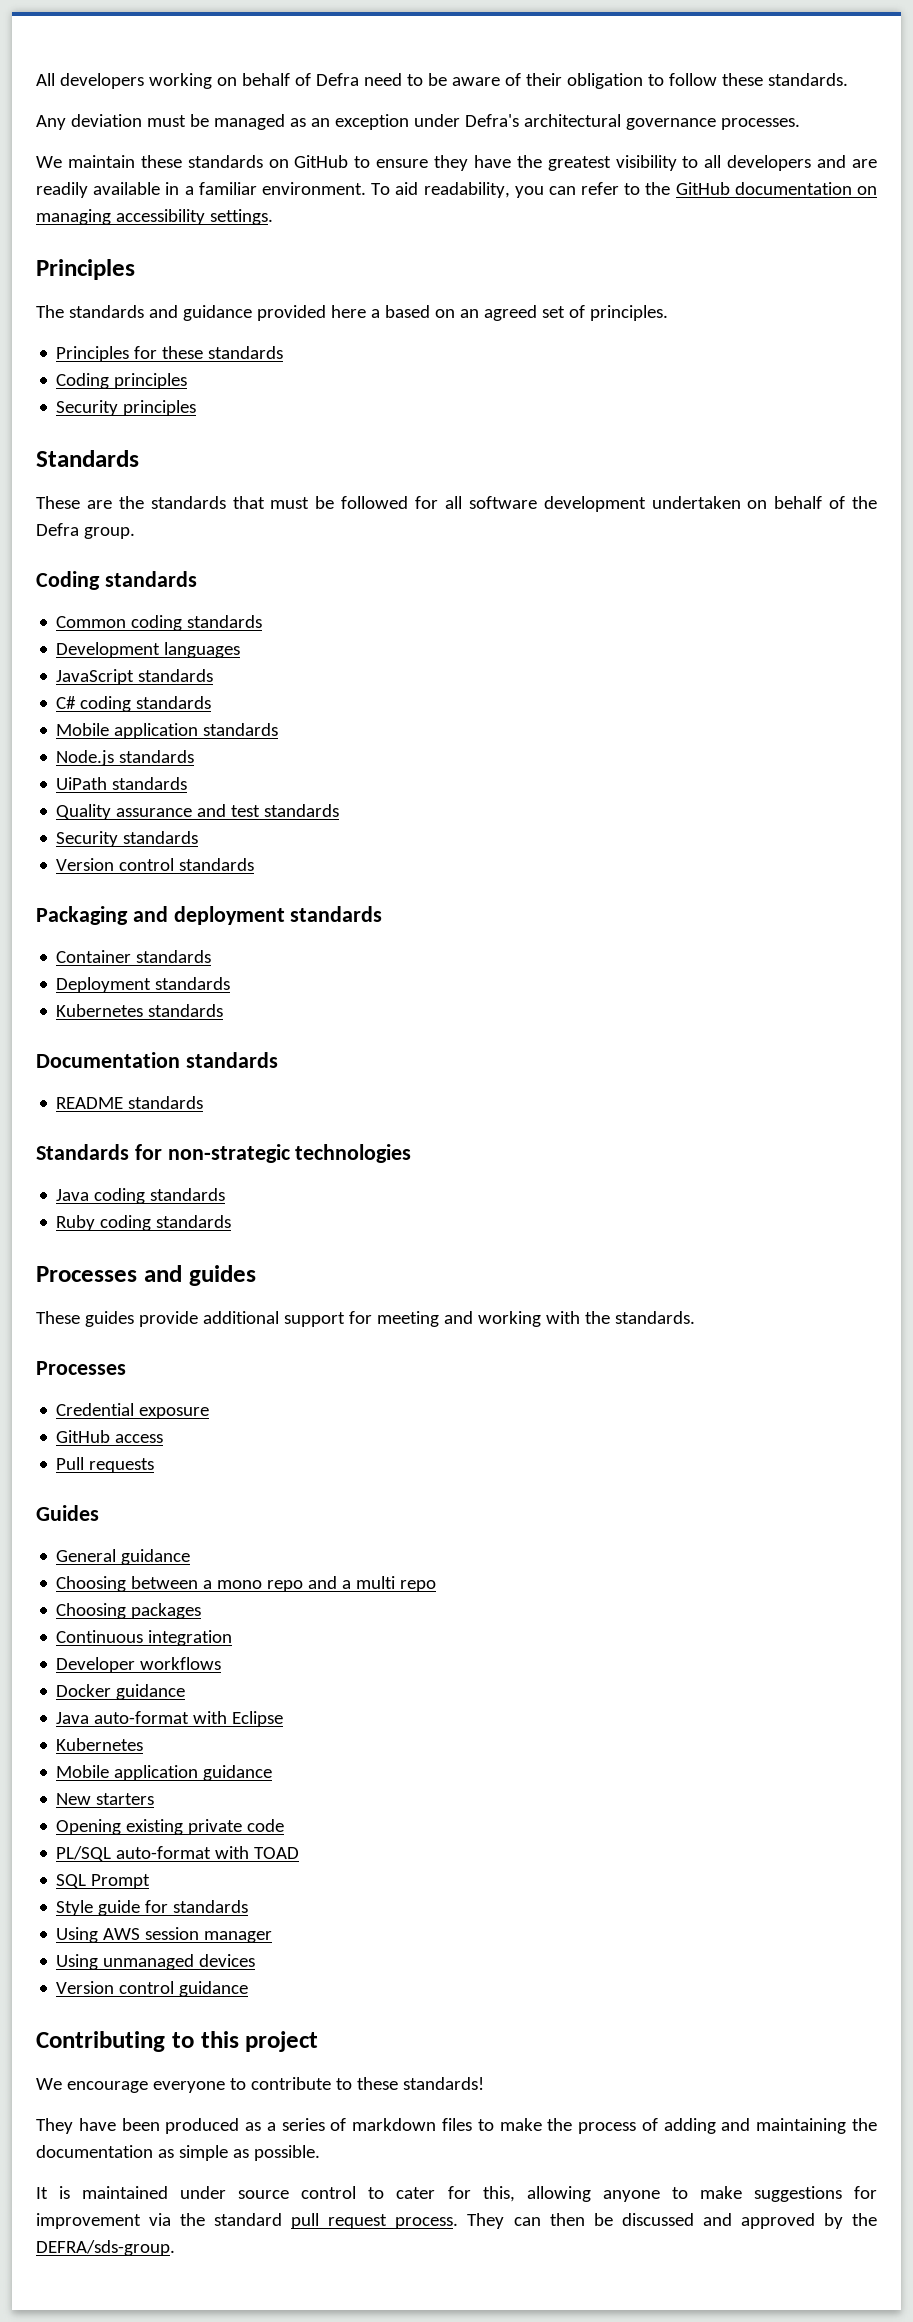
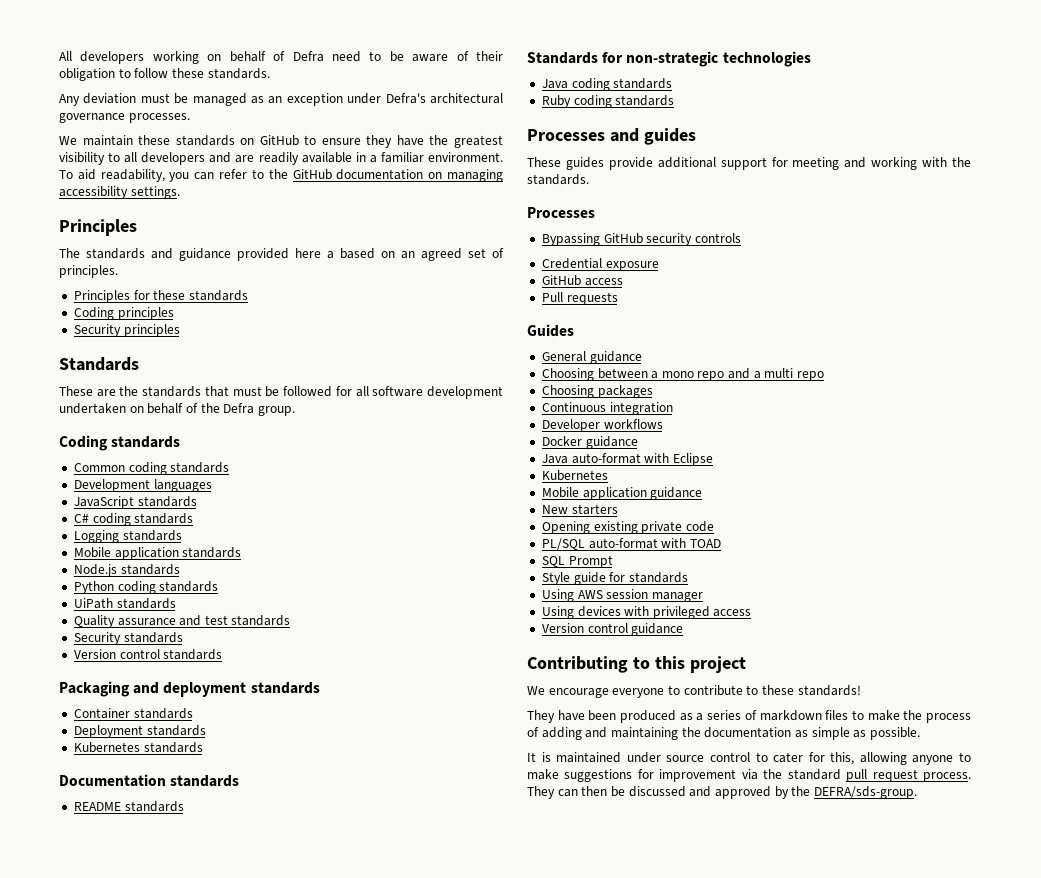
(212, 702) none -> [73,530,182,543] // Logging standards
(195, 756) none -> [73,581,219,594] // Python coding standards
(126, 1368) none -> [541,233,741,246] // Bypassing GitHub security controls
[103,1954,195,1970] unmanaged -> (574, 612) none
(256, 1960) none -> [624,606,752,619] with privileged access

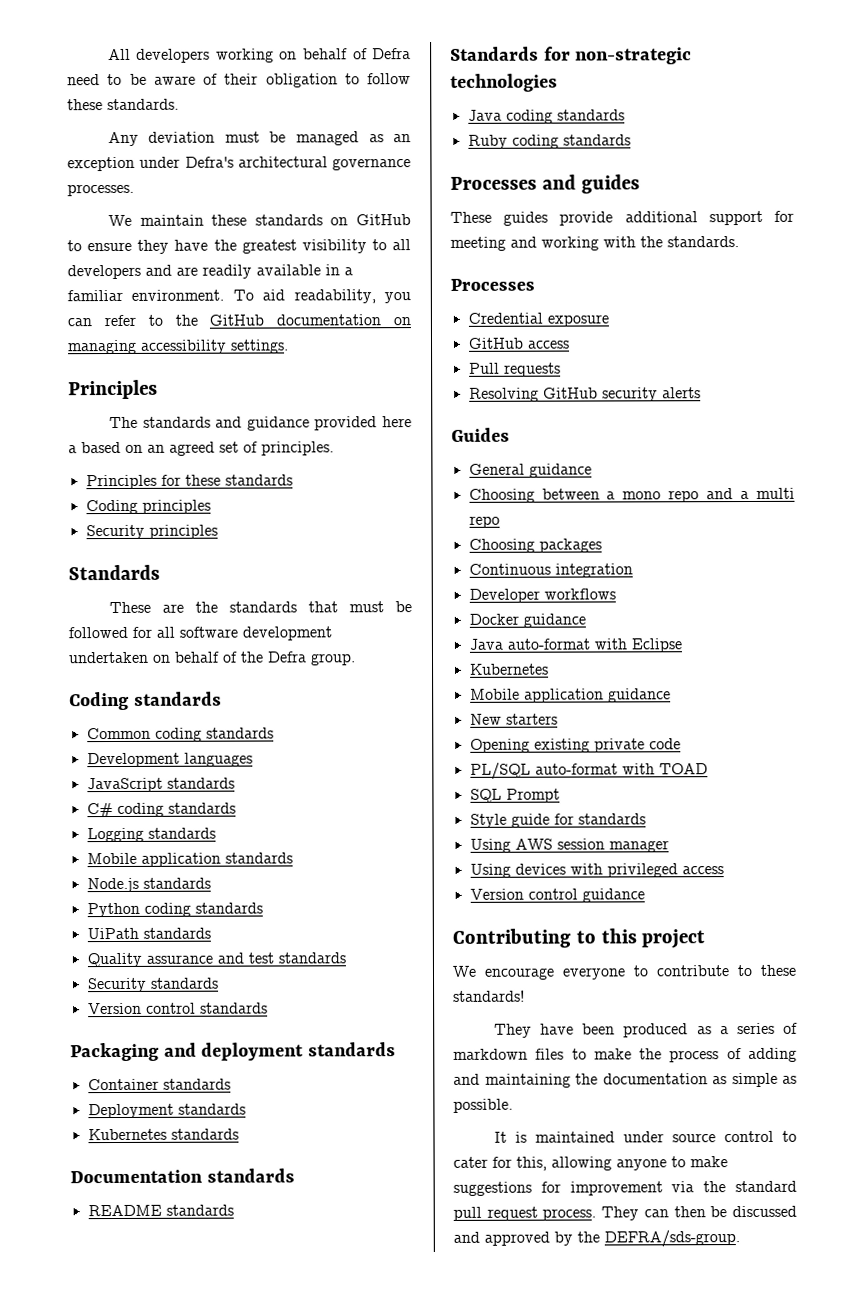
[541,233,741,246] // Bypassing GitHub security controls -> (535, 284) none
(618, 298) none -> [468,387,701,402] // Resolving GitHub security alerts

